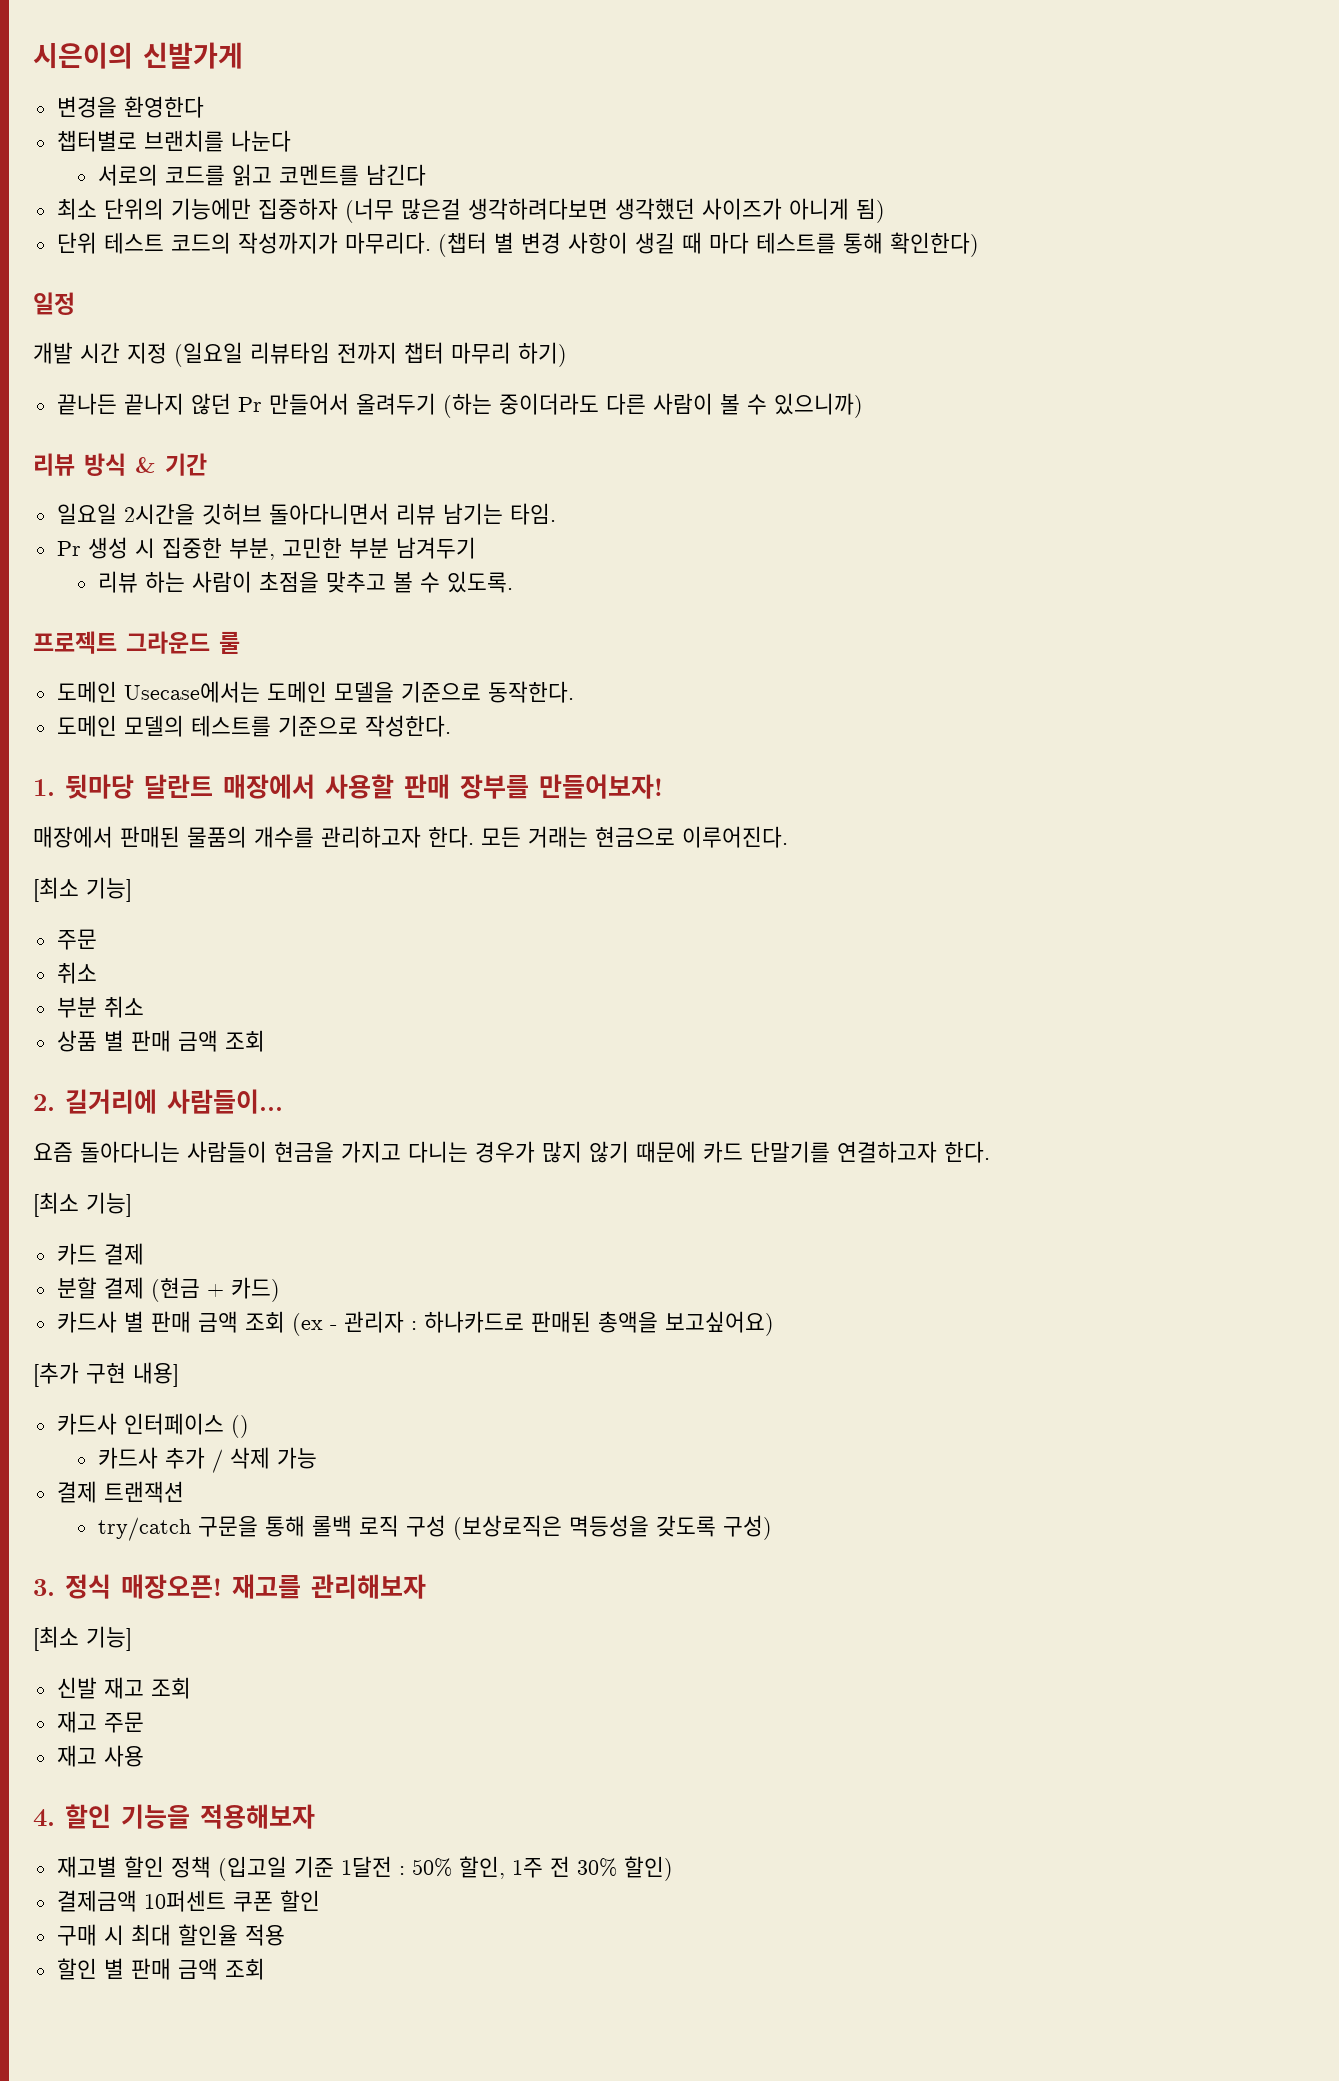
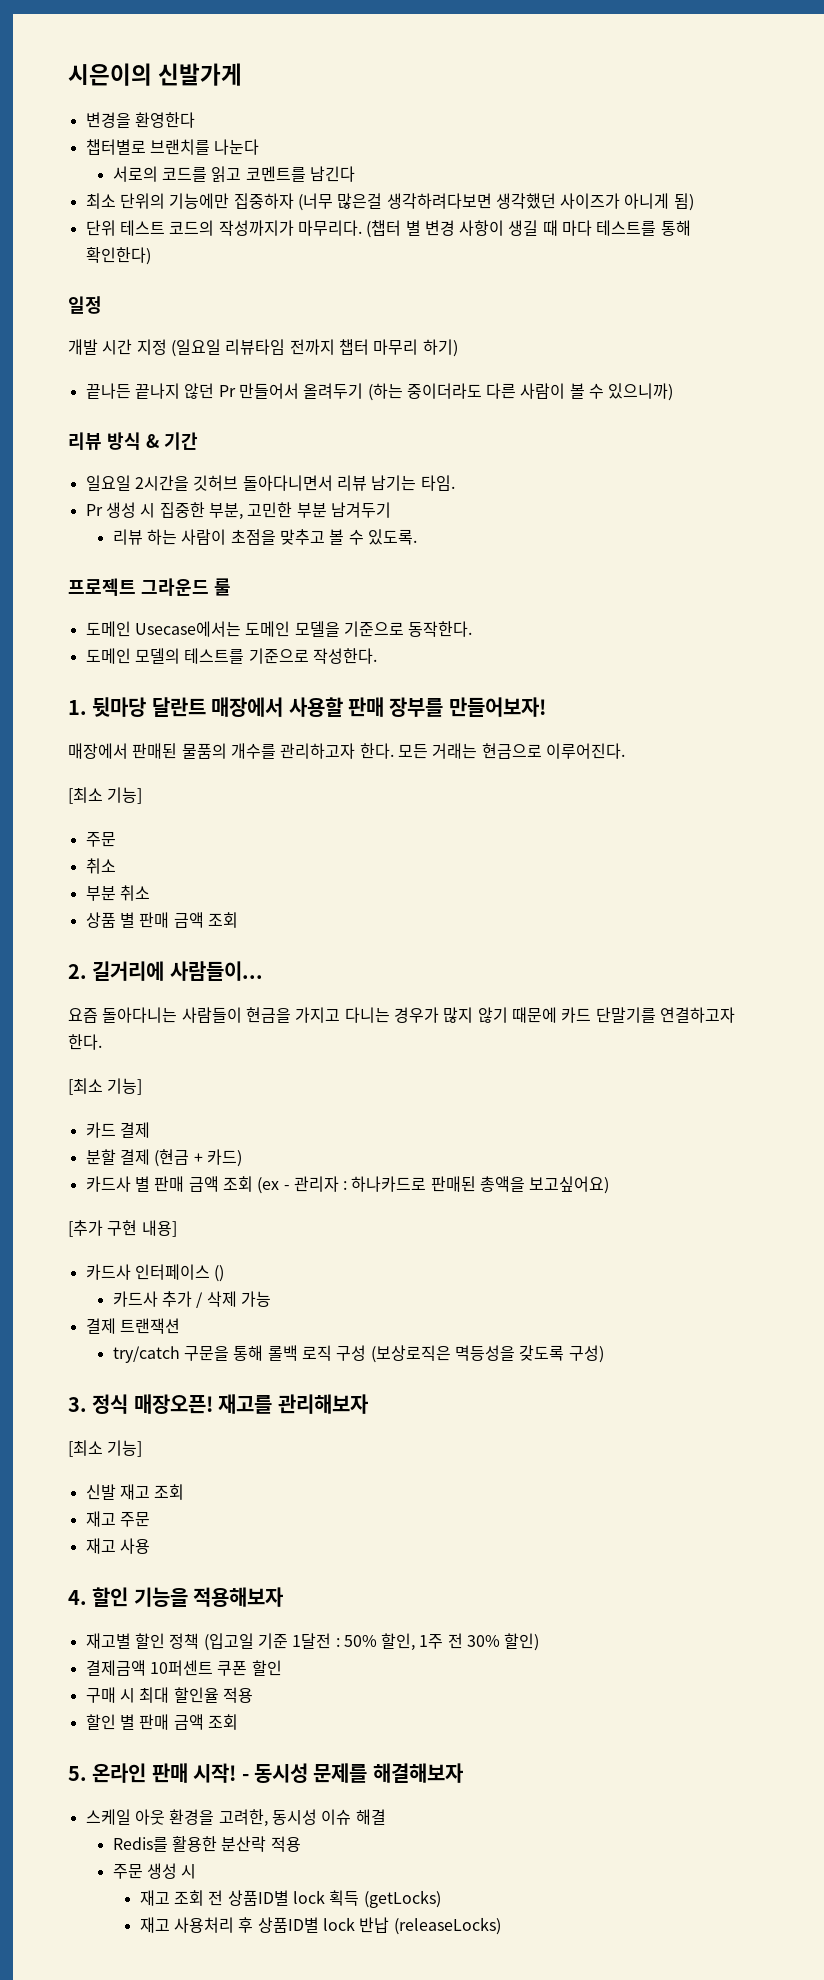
(265, 1969) none -> [68,1763,463,1783] [85,1809,386,1827] [112,1836,301,1852] [112,1863,197,1879] [139,1890,441,1908] [139,1917,501,1935] // 5. 온라인 판매 시작! - 동시성 문제를 해결해보자 // 스케일 아웃 환경을 고려한, 동시성 이슈 해결 // Redis를 활용한 분산락 적용 // 주문 생성 시 // 재고 조회 전 상품ID별 lock 획득 (getLocks) // 재고 사용처리 후 상품ID별 lock 반납 (releaseLocks)

